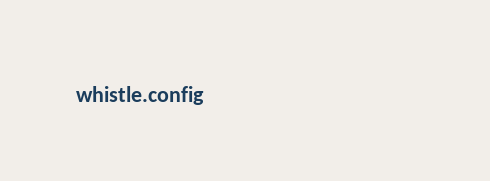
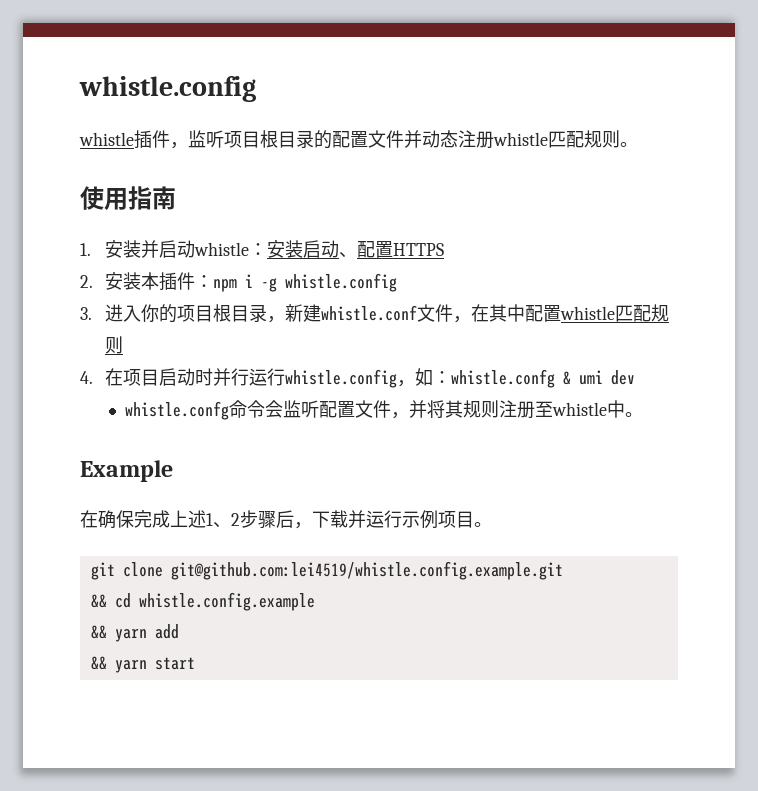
[76,86,204,105] whistle.config -> [79,76,256,102] [79,130,638,149] [80,186,176,210] [80,240,445,258] [80,272,398,292] [80,304,670,323] [105,336,124,354] [80,368,636,388] [125,400,644,420] [80,460,173,482] [80,510,492,529] [90,561,563,580] [90,592,315,611] [90,624,179,642] [90,656,195,673] whistle.config // whistle插件，监听项目根目录的配置文件并动态注册whistle匹配规则。 // 使用指南 // 1.安装并启动whistle：安装启动、配置HTTPS // 2.安装本插件：npm i -g whistle.config // 3.进入你的项目根目录，新建whistle.conf文件，在其中配置whistle匹配规则 // 4.在项目启动时并行运行whistle.config，如：whistle.confg & umi dev // whistle.confg命令会监听配置文件，并将其规则注册至whistle中。 // Example // 在确保完成上述1、2步骤后，下载并运行示例项目。 // git clone git@github.com:lei4519/whistle.config.example.git // && cd whistle.config.example // && yarn add // && yarn start

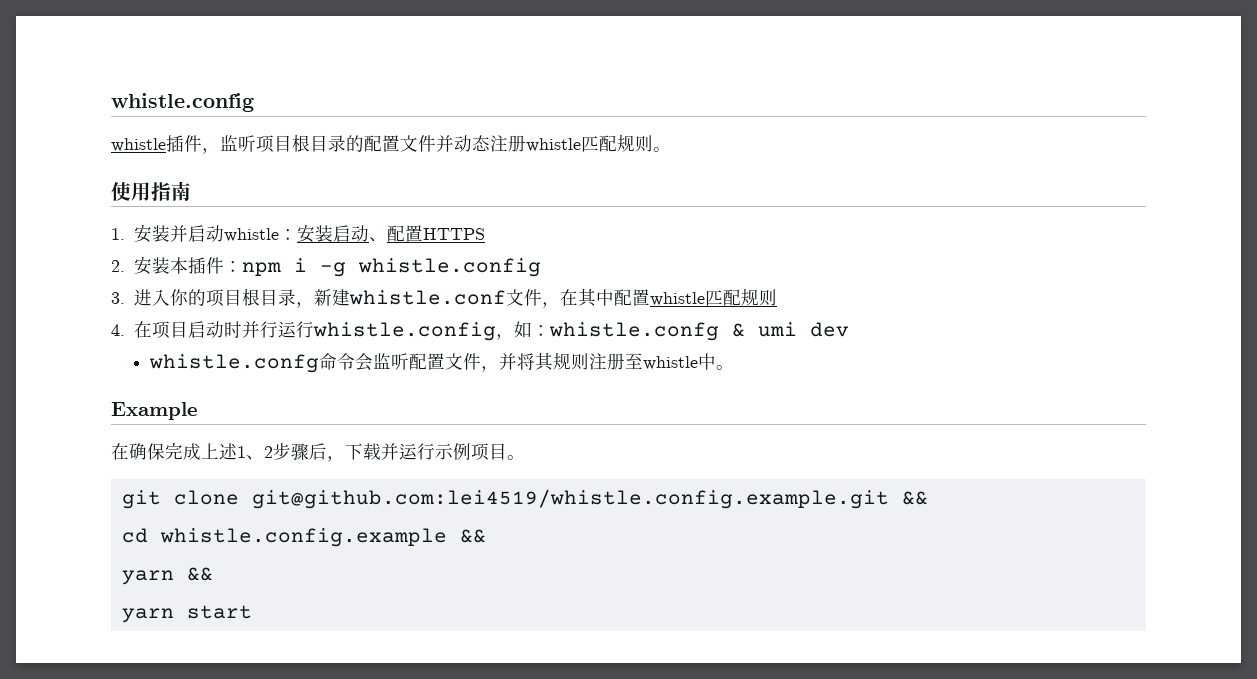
[90,594,107,608] // && -> [901,491,928,505] && //
[90,624,179,642] [90,656,107,670] // && yarn add // && -> [459,529,486,543] [121,567,213,585] && // yarn && //

